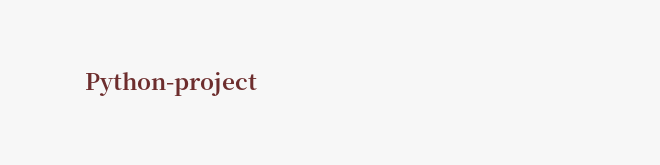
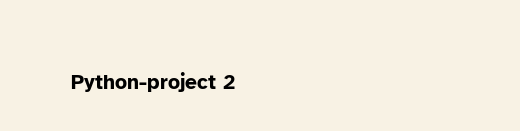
(257, 84) none -> [223,75,235,89] 2

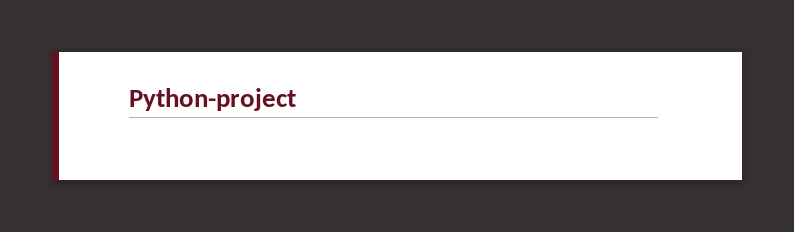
[223,75,235,89] 2 -> (296, 99) none

